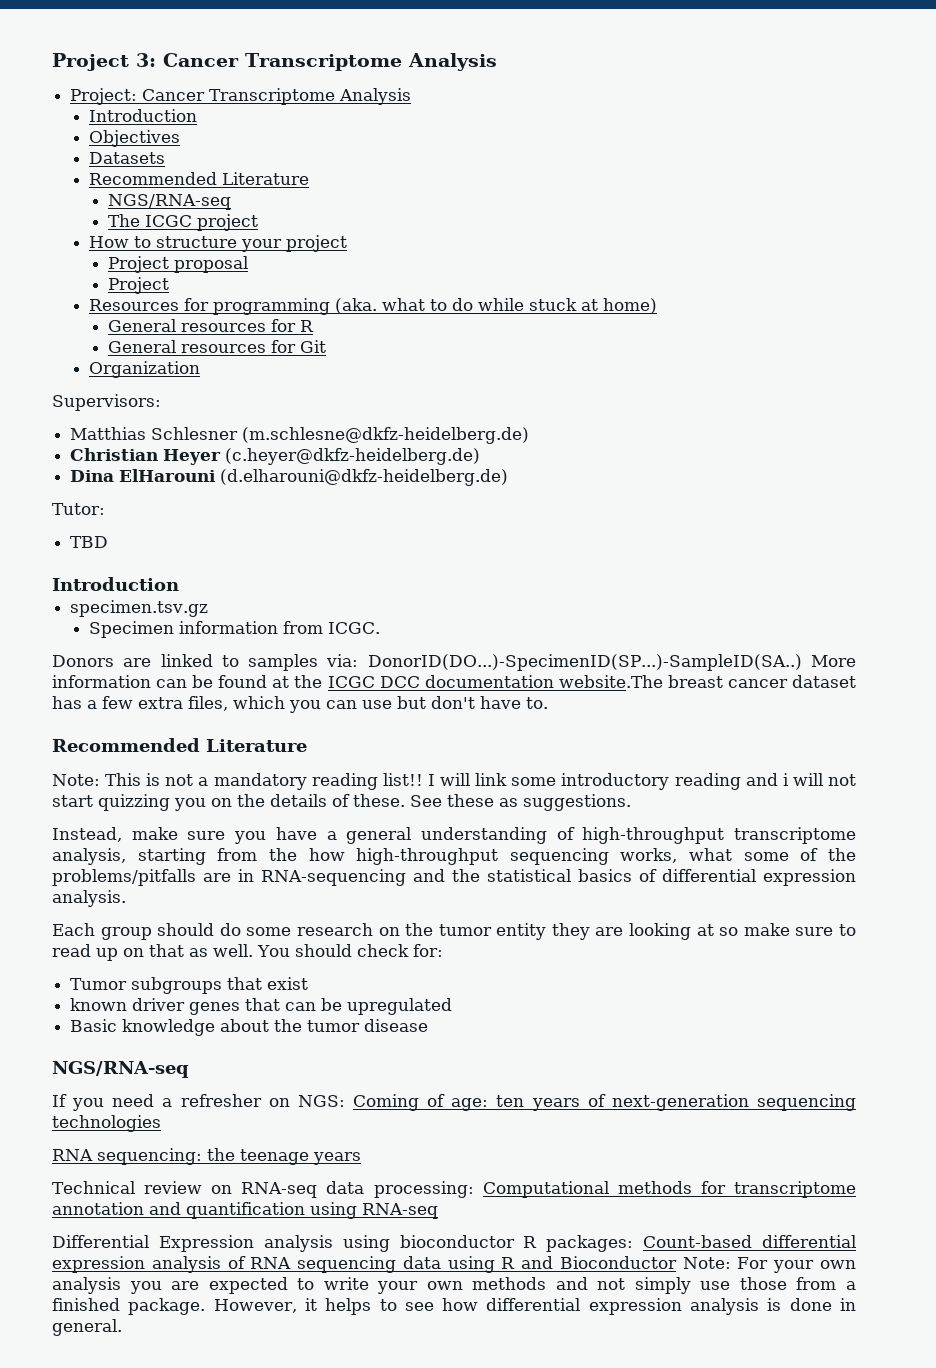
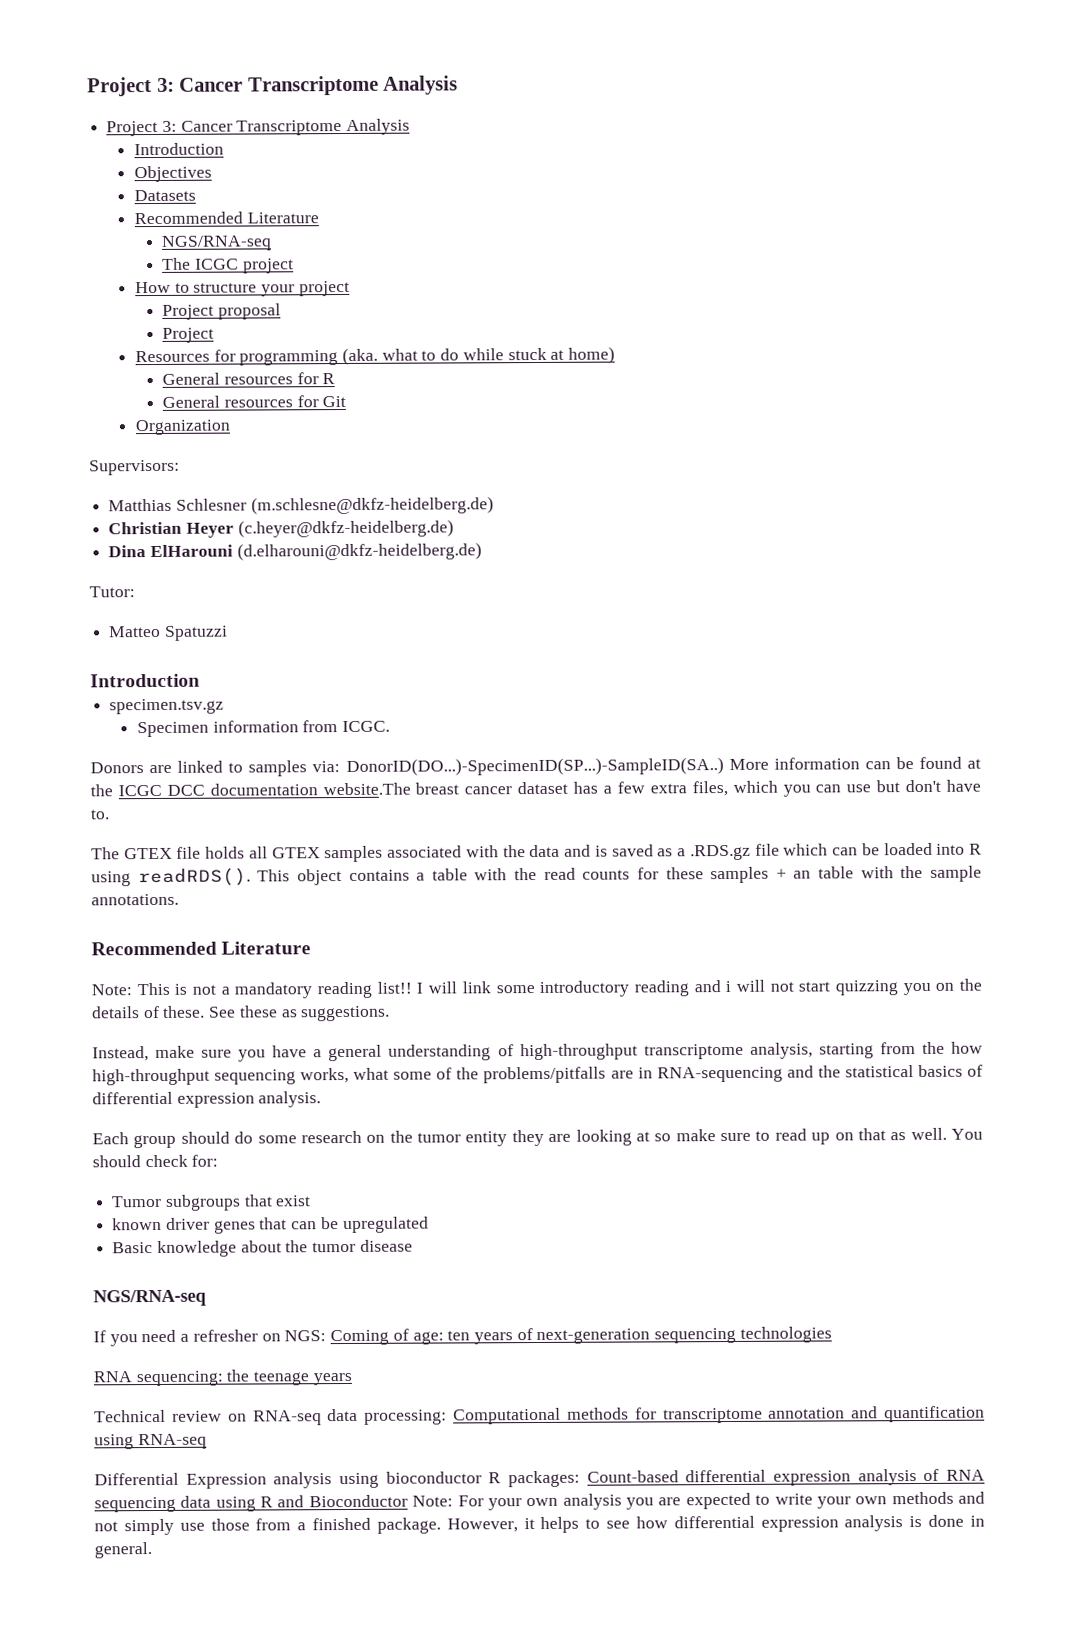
[52,53,497,71] [70,88,138,105] Project 3: Cancer Transcriptome Analysis // Project: -> [87,75,459,97] [106,120,177,137] Project 3: Cancer Transcriptome Analysis // Project 3:
[70,536,109,548] TBD -> [108,625,228,641] Matteo Spatuzzi
(548, 703) none -> [91,842,983,863] [91,865,983,887] [91,893,179,906] // The GTEX file holds all GTEX samples associated with the data and is saved as a .RDS.gz file which can be loaded into R using readRDS(). This object contains a table with the read counts for these samples + an table with the sample annotations.

